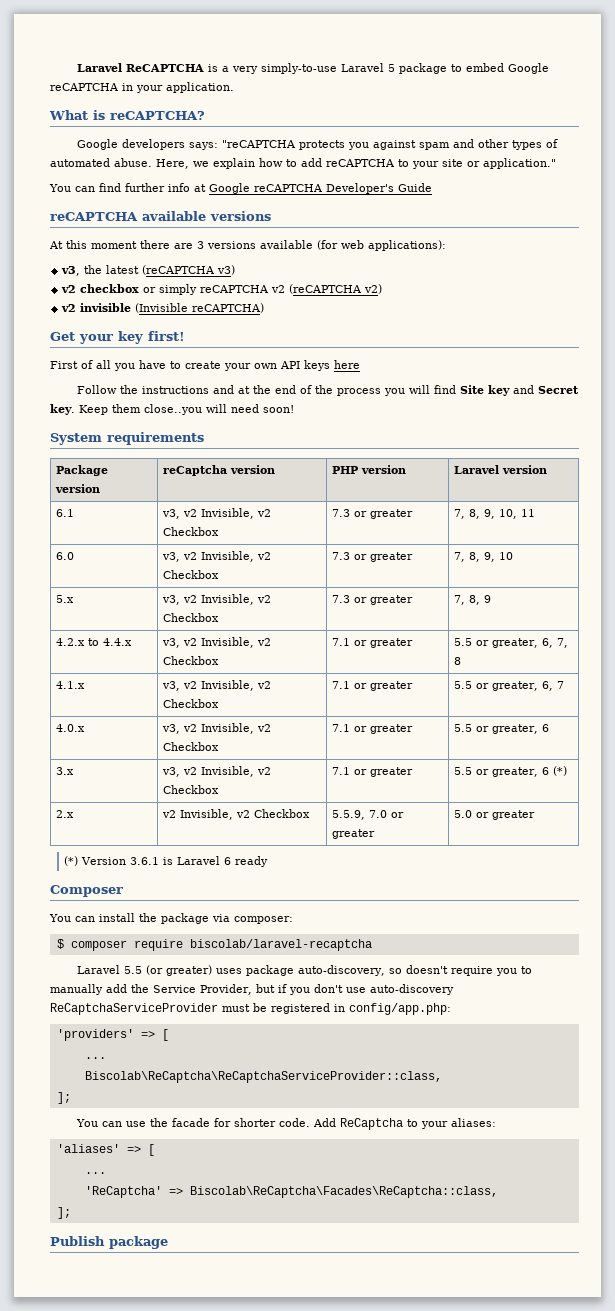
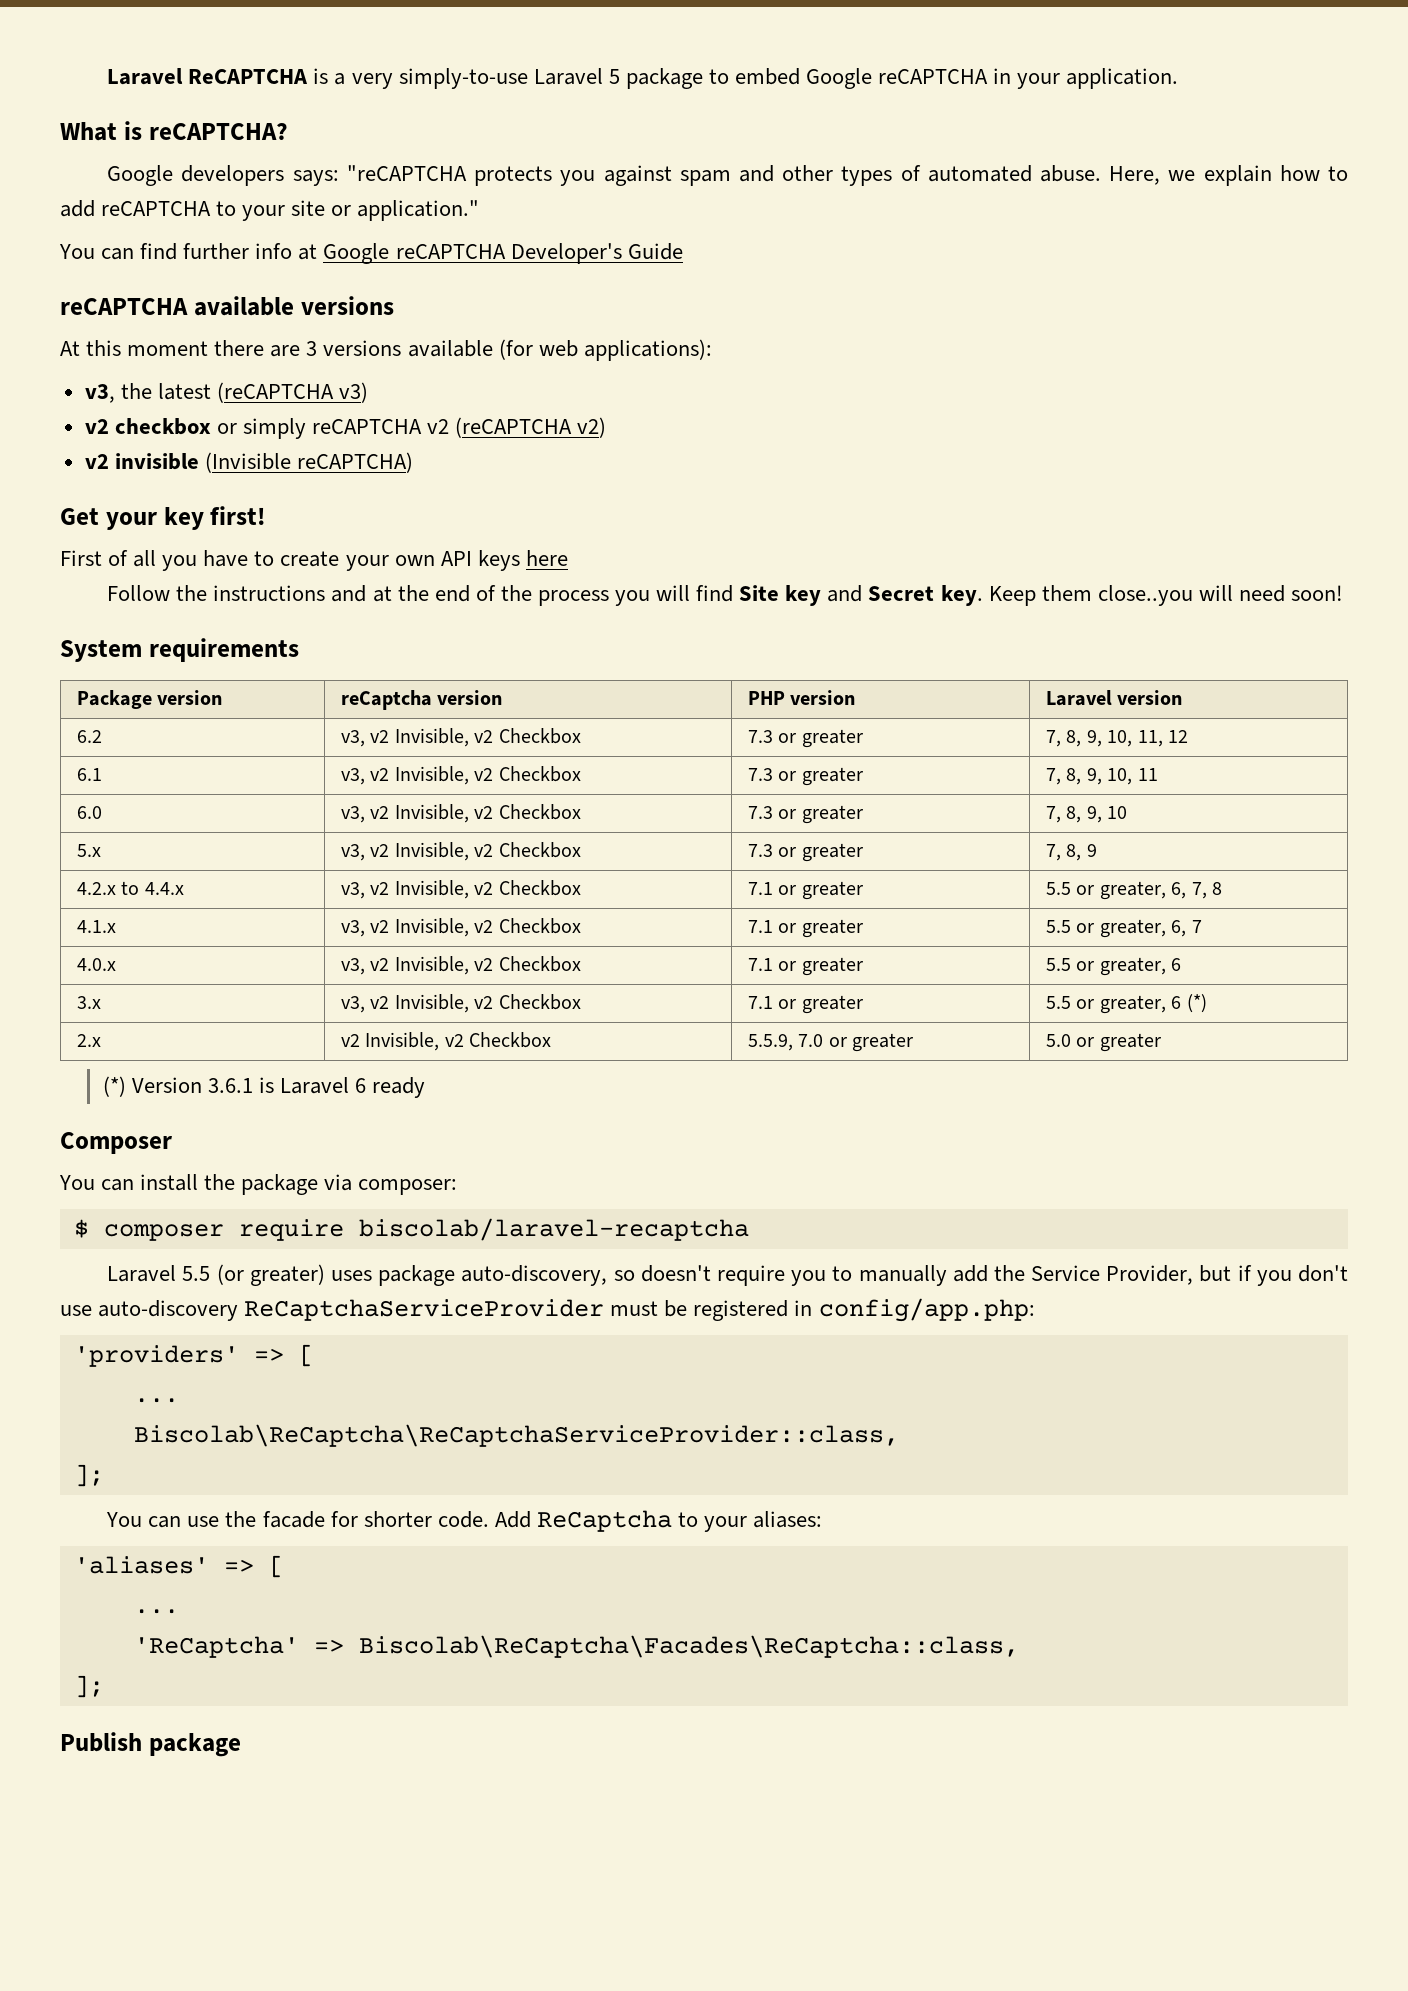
(547, 469) none -> [76,730,102,743] [340,728,581,747] [747,729,863,748] [1045,730,1188,747] // 6.2 | v3, v2 Invisible, v2 Checkbox | 7.3 or greater | 7, 8, 9, 10, 11, 12

